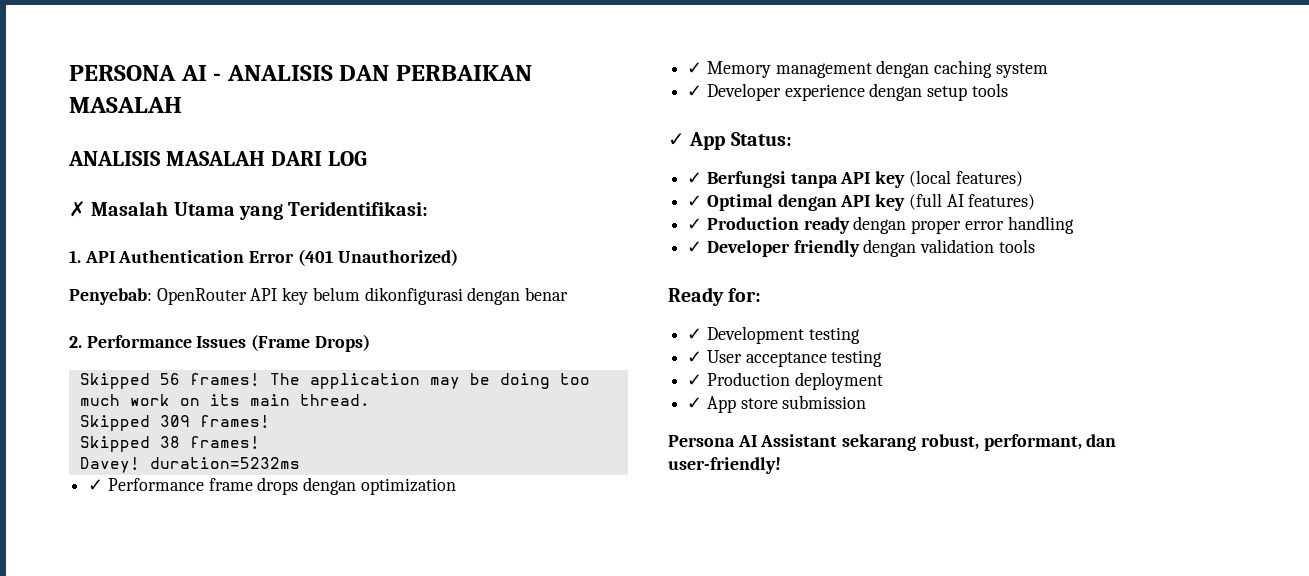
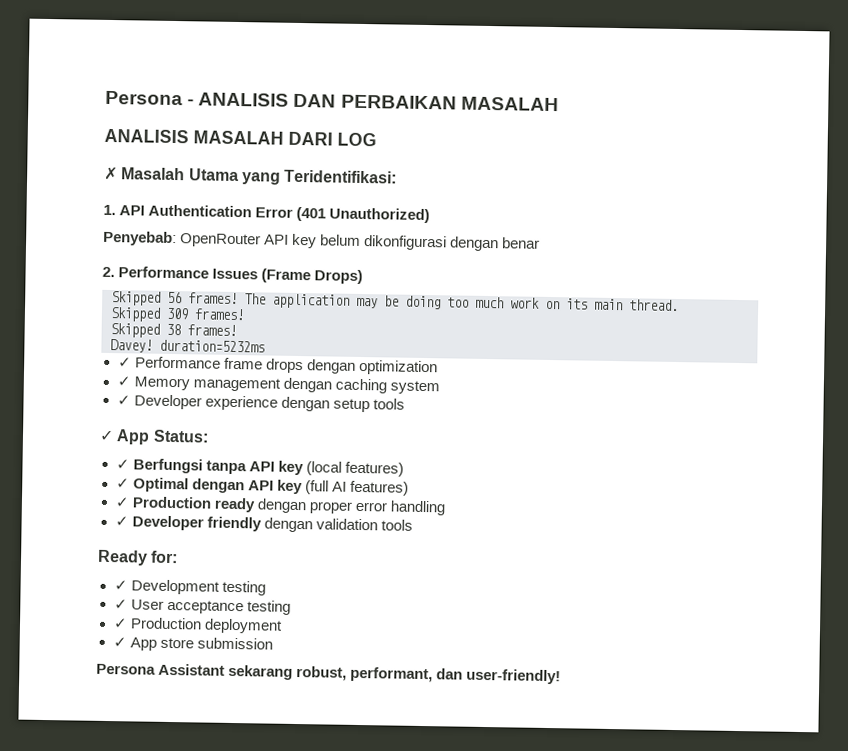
[69,65,207,81] PERSONA AI -> [105,90,183,106] Persona
[737,435,757,447] AI -> (156, 669) none

